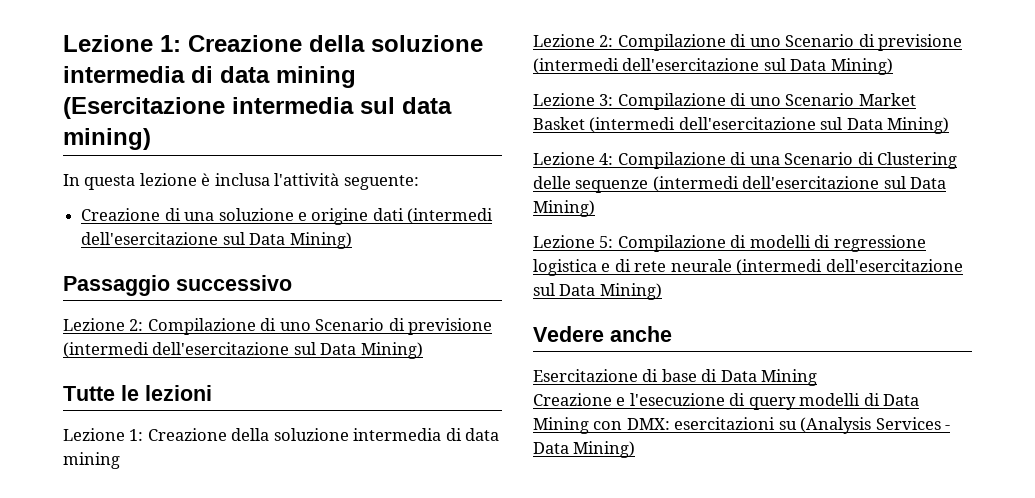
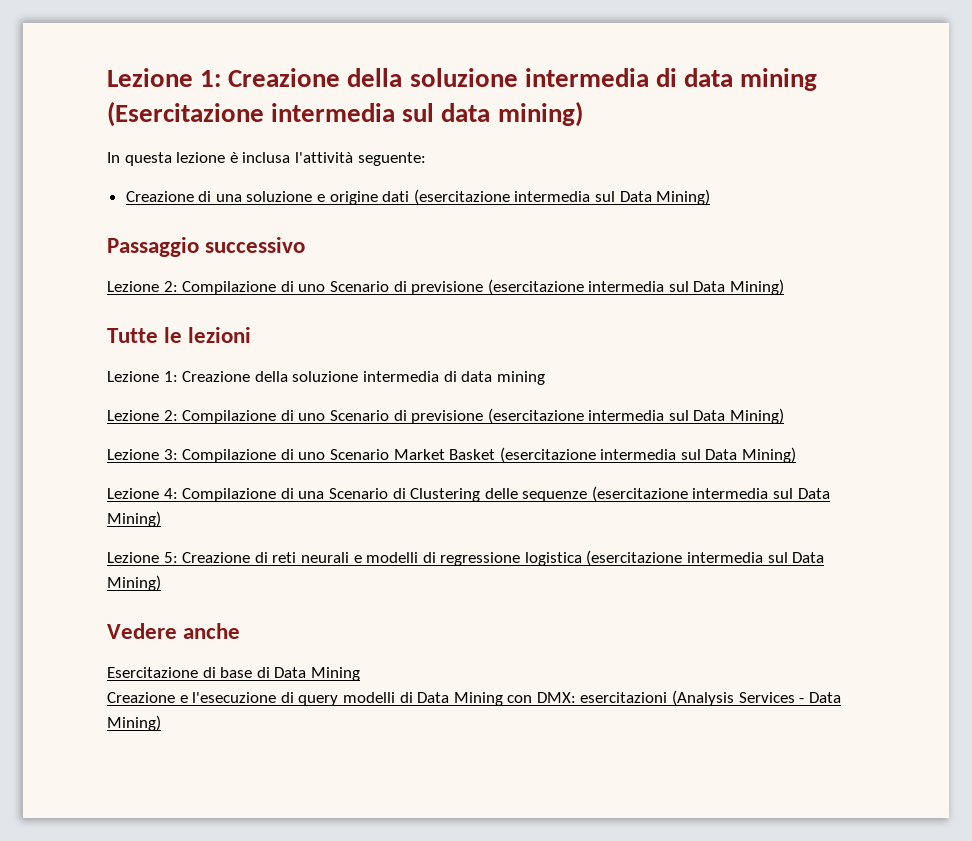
[407,208,494,224] [81,232,219,245] (intermedi dell'esercitazione -> [413,189,591,205] (esercitazione intermedia
[63,342,290,358] (intermedi dell'esercitazione -> [487,279,665,295] (esercitazione intermedia
[533,58,760,74] (intermedi dell'esercitazione -> [487,408,665,424] (esercitazione intermedia
[589,117,816,133] (intermedi dell'esercitazione -> [499,447,677,463] (esercitazione intermedia
[652,176,880,192] (intermedi dell'esercitazione -> [591,486,769,502] (esercitazione intermedia
[617,235,926,252] [533,259,963,276] Compilazione di modelli di regressione logistica e di rete neurale (intermedi dell'esercitazione -> [182,550,764,566] Creazione di reti neurali e modelli di regressione logistica (esercitazione intermedia
[778,421,797,430] su -> (668, 697) none

